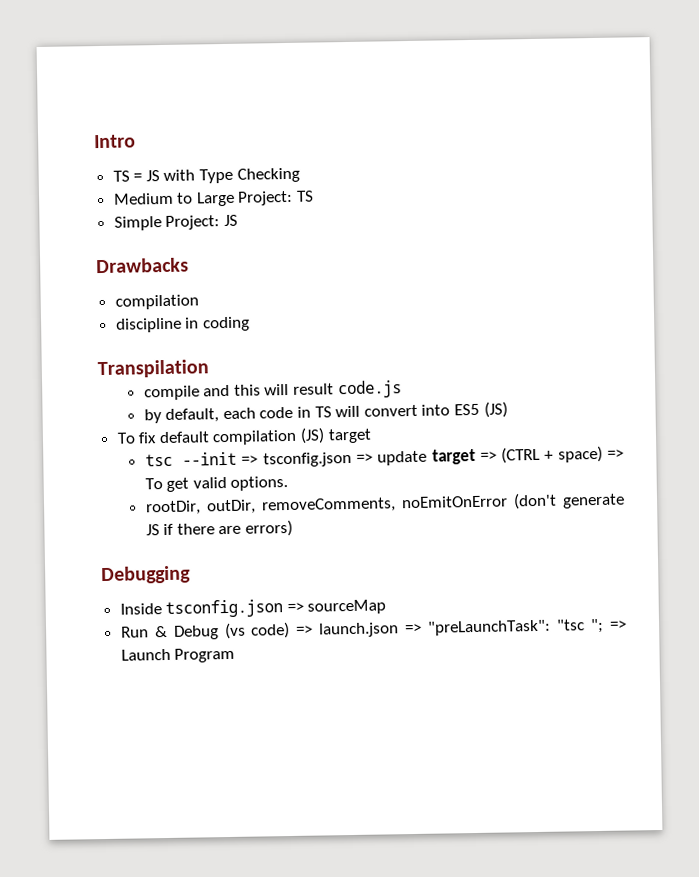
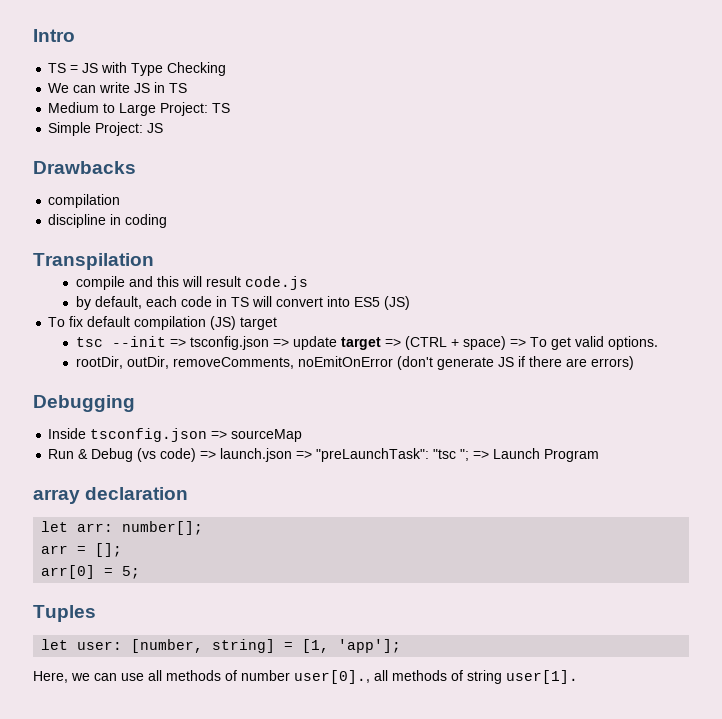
(300, 175) none -> [48,82,188,93] // We can write JS in TS
(236, 655) none -> [33,487,189,504] [41,521,204,535] [41,543,123,557] [41,565,141,579] [33,605,96,622] [41,639,402,653] [33,670,578,684] // array declaration // let arr: number[]; // arr = []; // arr[0] = 5; // Tuples // let user: [number, string] = [1, 'app']; // Here, we can use all methods of number user[0]., all methods of string user[1].

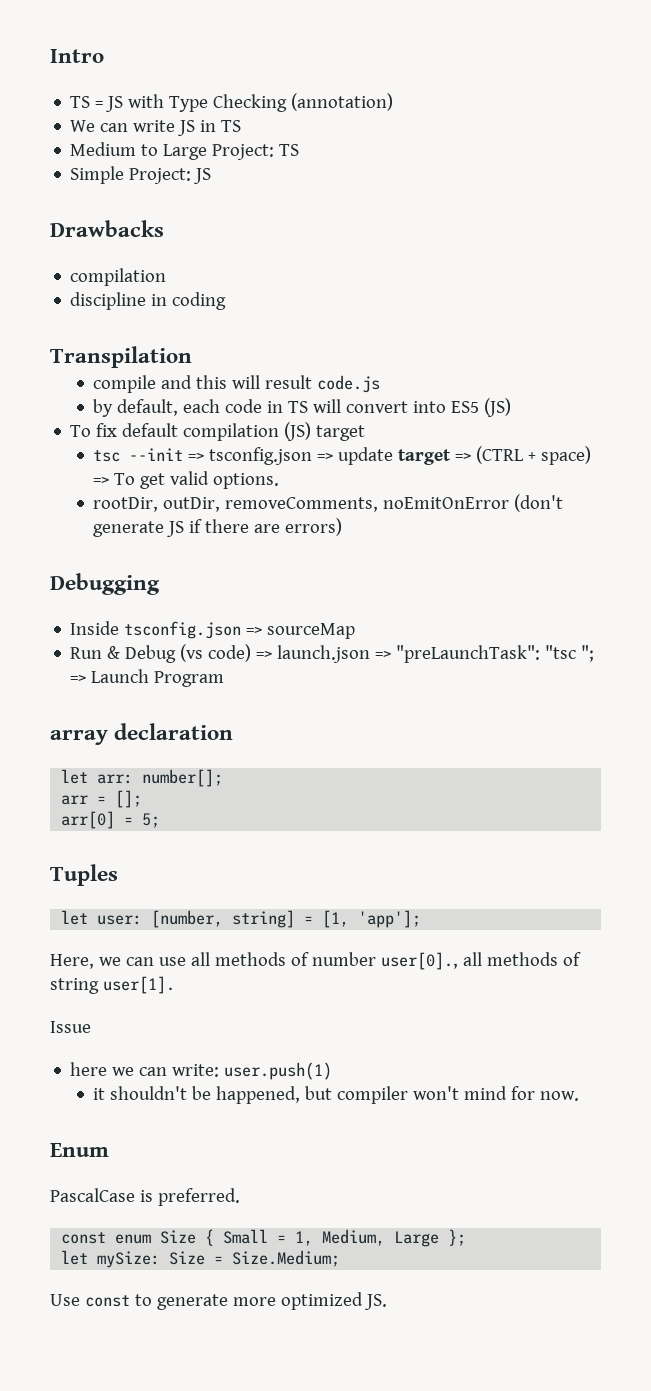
(227, 69) none -> [291,93,394,111] (annotation)
(578, 677) none -> [50,1021,91,1033] [70,1062,333,1080] [93,1086,580,1104] [50,1143,109,1157] [50,1188,240,1206] [61,1229,467,1247] [61,1250,341,1268] [50,1292,387,1310] // Issue // here we can write: user.push(1) // it shouldn't be happened, but compiler won't mind for now. // Enum // PascalCase is preferred. // const enum Size { Small = 1, Medium, Large }; // let mySize: Size = Size.Medium; // Use const to generate more optimized JS.

